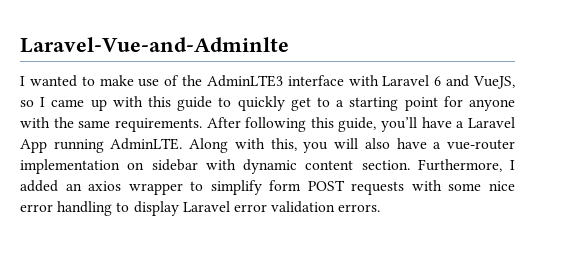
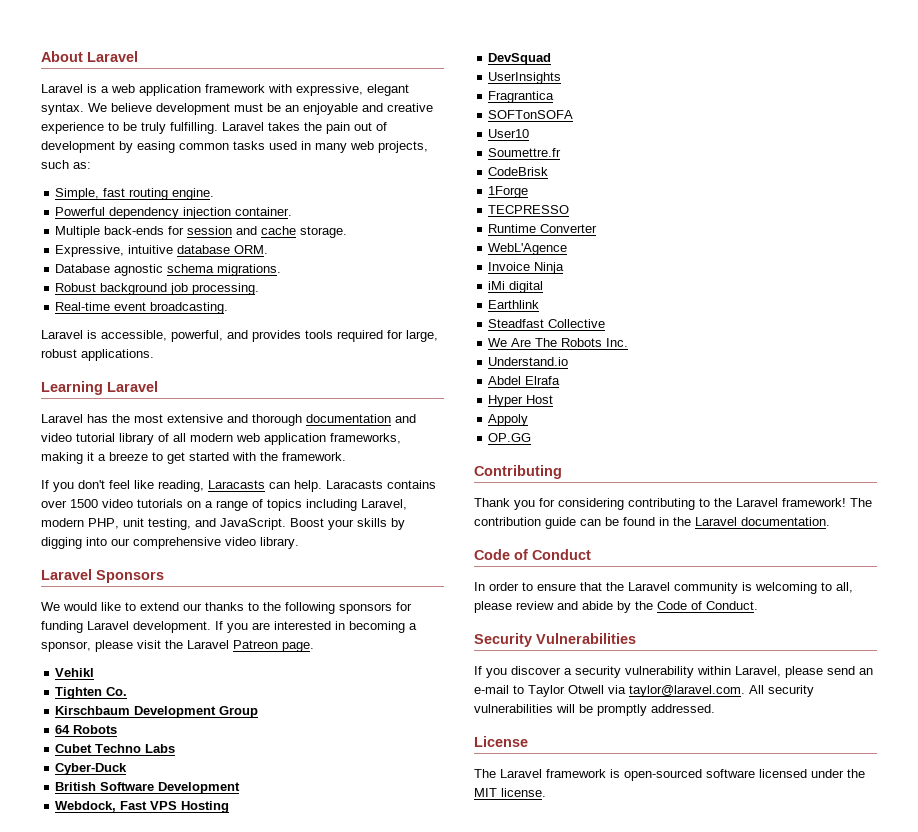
[20,37,289,53] [20,75,516,89] [20,96,515,111] [20,117,515,132] [20,138,516,153] [20,159,515,174] [20,180,515,195] [20,201,381,216] Laravel-Vue-and-Adminlte // I wanted to make use of the AdminLTE3 interface with Laravel 6 and VueJS, so I came up with this guide to quickly get to a starting point for anyone with the same requirements. After following this guide, you’ll have a Laravel App running AdminLTE. Along with this, you will also have a vue-router implementation on sidebar with dynamic content section. Furthermore, I added an axios wrapper to simplify form POST requests with some nice error handling to display Laravel error validation errors. -> [41,51,138,62] [41,84,409,96] [41,103,433,115] [41,122,387,134] [41,141,428,153] [41,160,91,169] [55,188,215,200] [55,207,293,219] [55,226,348,238] [55,245,269,257] [55,264,282,276] [55,283,260,295] [55,302,229,314] [41,330,438,342] [41,349,154,361] [41,381,158,395] [41,414,416,426] [41,433,401,445] [41,452,346,464] [41,480,436,492] [41,499,407,511] [41,518,405,530] [41,537,299,549] [41,569,164,583] [41,602,412,614] [41,621,417,633] [41,640,314,652] [55,668,95,677] [55,687,128,699] [55,706,259,718] [55,725,118,734] [55,744,176,753] [55,763,128,775] [55,782,241,794] [55,801,230,813] [488,53,552,65] [488,72,562,84] [488,91,555,103] [488,110,574,119] [488,129,530,138] [488,148,562,157] [488,167,549,176] [488,186,529,198] [488,205,570,214] [488,224,598,233] [488,243,568,255] [488,262,565,274] [488,281,544,293] [488,300,540,309] [488,319,606,328] [488,338,629,347] [488,357,569,366] [488,376,561,385] [488,395,554,407] [488,414,529,426] [488,433,532,442] [474,465,562,479] [474,498,872,510] [474,517,830,529] [474,549,591,560] [474,582,853,594] [474,601,758,613] [474,633,636,647] [474,666,873,678] [474,685,814,697] [474,704,715,716] [474,736,528,747] [474,769,865,781] [474,788,546,797] About Laravel // Laravel is a web application framework with expressive, elegant syntax. We believe development must be an enjoyable and creative experience to be truly fulfilling. Laravel takes the pain out of development by easing common tasks used in many web projects, such as: // Simple, fast routing engine. // Powerful dependency injection container. // Multiple back-ends for session and cache storage. // Expressive, intuitive database ORM. // Database agnostic schema migrations. // Robust background job processing. // Real-time event broadcasting. // Laravel is accessible, powerful, and provides tools required for large, robust applications. // Learning Laravel // Laravel has the most extensive and thorough documentation and video tutorial library of all modern web application frameworks, making it a breeze to get started with the framework. // If you don't feel like reading, Laracasts can help. Laracasts contains over 1500 video tutorials on a range of topics including Laravel, modern PHP, unit testing, and JavaScript. Boost your skills by digging into our comprehensive video library. // Laravel Sponsors // We would like to extend our thanks to the following sponsors for funding Laravel development. If you are interested in becoming a sponsor, please visit the Laravel Patreon page. // Vehikl // Tighten Co. // Kirschbaum Development Group // 64 Robots // Cubet Techno Labs // Cyber-Duck // British Software Development // Webdock, Fast VPS Hosting // DevSquad // UserInsights // Fragrantica // SOFTonSOFA // User10 // Soumettre.fr // CodeBrisk // 1Forge // TECPRESSO // Runtime Converter // WebL'Agence // Invoice Ninja // iMi digital // Earthlink // Steadfast Collective // We Are The Robots Inc. // Understand.io // Abdel Elrafa // Hyper Host // Appoly // OP.GG // Contributing // Thank you for considering contributing to the Laravel framework! The contribution guide can be found in the Laravel documentation. // Code of Conduct // In order to ensure that the Laravel community is welcoming to all, please review and abide by the Code of Conduct. // Security Vulnerabilities // If you discover a security vulnerability within Laravel, please send an e-mail to Taylor Otwell via taylor@laravel.com. All security vulnerabilities will be promptly addressed. // License // The Laravel framework is open-sourced software licensed under the MIT license.

